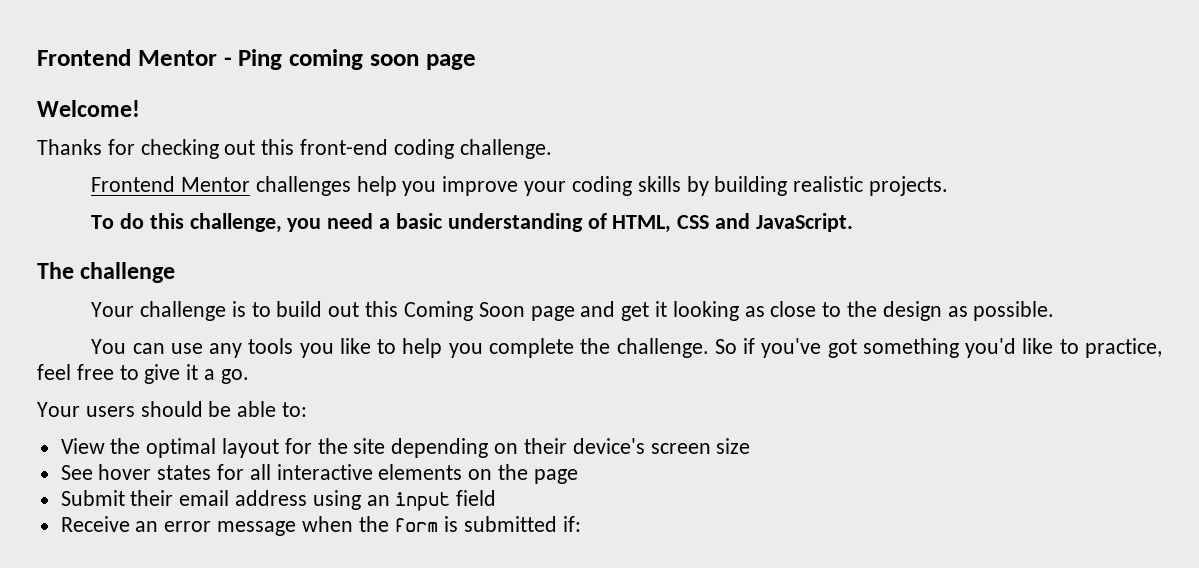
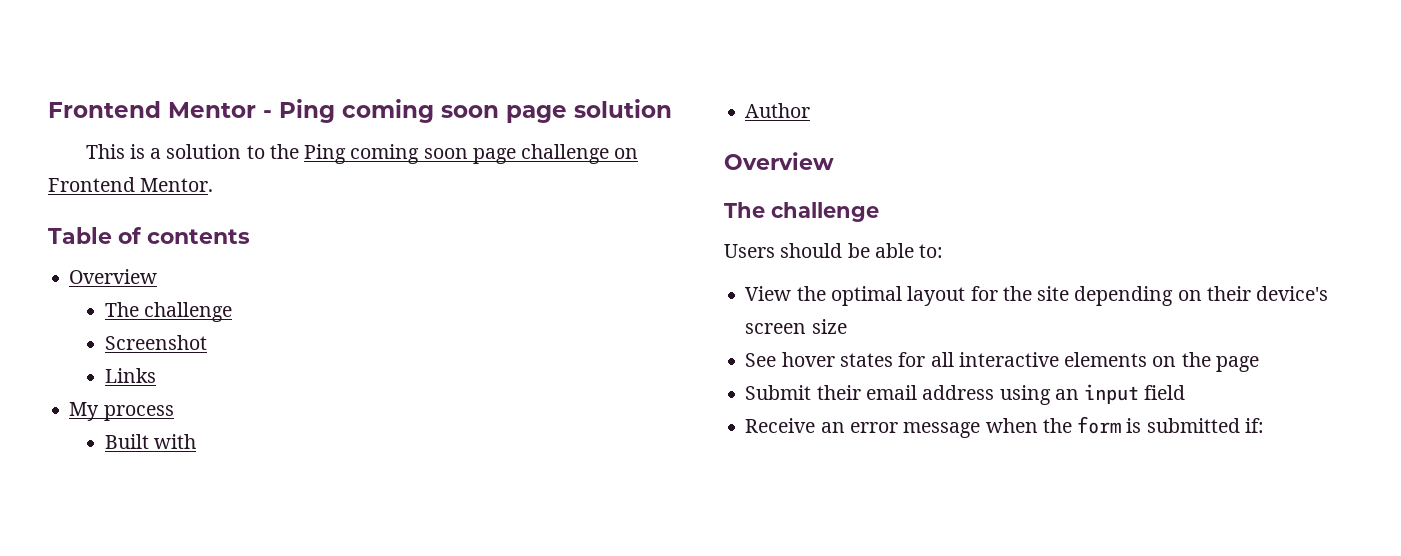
[37,100,140,117] [37,139,552,159] [91,176,948,196] [91,213,853,233] [37,262,176,283] [91,301,1055,321] [91,338,1162,358] [37,364,249,384] [37,402,135,417] // Welcome! // Thanks for checking out this front-end coding challenge. // Frontend Mentor challenges help you improve your coding skills by building realistic projects. // To do this challenge, you need a basic understanding of HTML, CSS and JavaScript. // The challenge // Your challenge is to build out this Coming Soon page and get it looking as close to the design as possible. // You can use any tools you like to help you complete the challenge. So if you've got something you'd like to practice, feel free to give it a go. // Your users -> [574,99,672,118] [85,144,639,164] [48,177,214,192] [48,227,250,244] [69,269,158,284] [104,302,233,322] [104,335,207,350] [104,368,156,383] [69,402,174,421] [104,434,197,449] [745,103,811,118] [724,152,834,170] [724,202,879,222] [724,244,775,258] solution // This is a solution to the Ping coming soon page challenge on Frontend Mentor. // Table of contents // Overview // The challenge // Screenshot // Links // My process // Built with // Author // Overview // The challenge // Users

